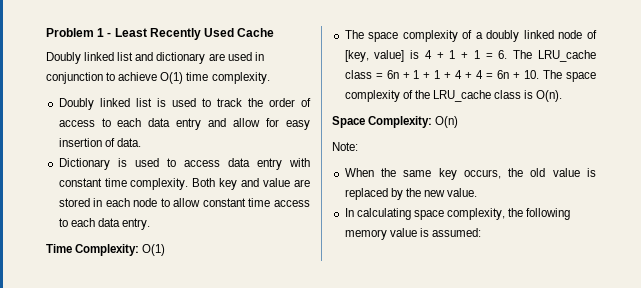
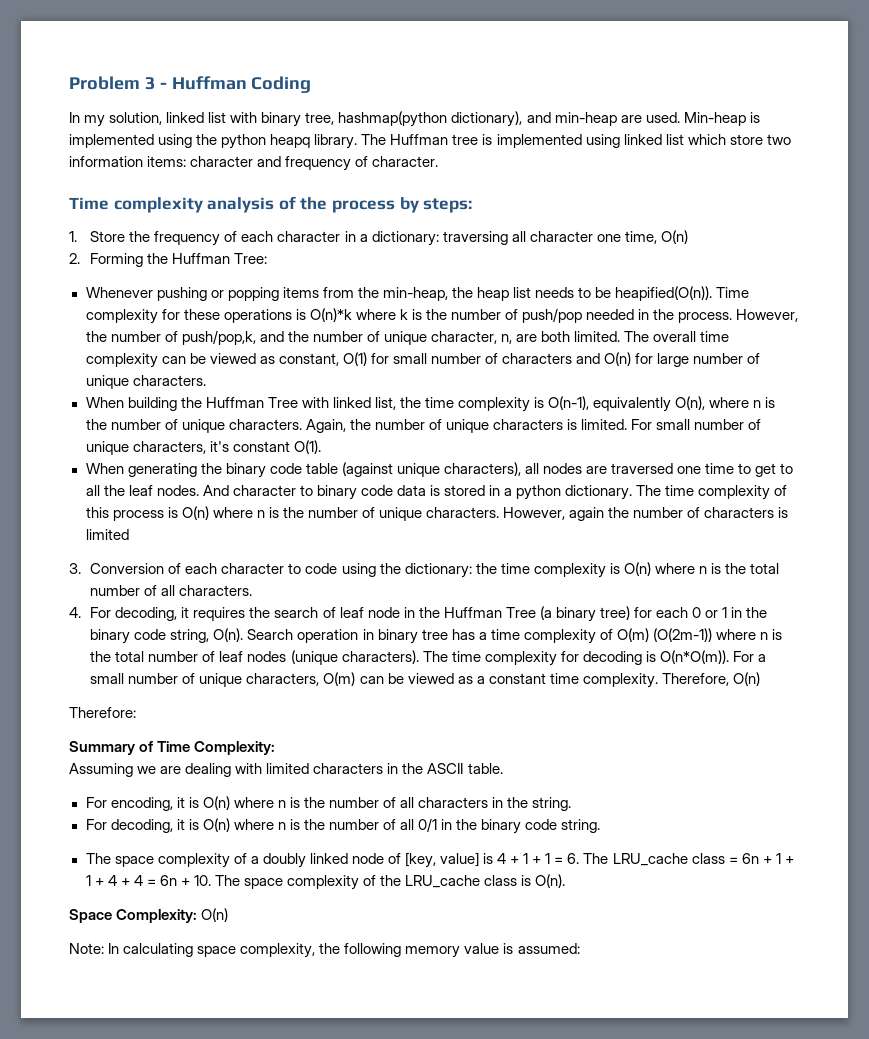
[97,28,275,40] [46,52,264,64] [46,72,270,84] [58,98,311,110] [58,118,310,130] [58,138,141,147] [58,158,310,170] [58,178,310,190] [58,198,310,207] [58,218,150,230] [46,244,166,256] 1 - Least Recently Used Cache // Doubly linked list and dictionary are used in conjunction to achieve O(1) time complexity. // Doubly linked list is used to track the order of access to each data entry and allow for easy insertion of data. // Dictionary is used to access data entry with constant time complexity. Both key and value are stored in each node to allow constant time access to each data entry. // Time Complexity: O(1) -> [144,76,312,93] [69,111,760,127] [69,134,791,149] [69,156,439,171] [69,196,473,213] [69,230,688,246] [69,253,268,267] [85,286,750,301] [85,308,799,324] [85,330,730,345] [85,352,761,368] [85,375,206,389] [85,396,776,412] [85,419,762,433] [85,440,321,455] [85,462,794,478] [85,485,788,500] [85,506,789,521] [85,529,129,540] [69,562,780,578] [90,585,253,596] [69,606,768,622] [90,628,783,644] [90,650,767,666] [90,672,760,688] [69,707,136,718] [69,741,276,755] [69,763,503,777] [85,796,572,811] [85,818,601,834] 3 - Huffman Coding // In my solution, linked list with binary tree, hashmap(python dictionary), and min-heap are used. Min-heap is implemented using the python heapq library. The Huffman tree is implemented using linked list which store two information items: character and frequency of character. // Time complexity analysis of the process by steps: // 1. Store the frequency of each character in a dictionary: traversing all character one time, O(n) // 2. Forming the Huffman Tree: // Whenever pushing or popping items from the min-heap, the heap list needs to be heapified(O(n)). Time complexity for these operations is O(n)*k where k is the number of push/pop needed in the process. However, the number of push/pop,k, and the number of unique character, n, are both limited. The overall time complexity can be viewed as constant, O(1) for small number of characters and O(n) for large number of unique characters. // When building the Huffman Tree with linked list, the time complexity is O(n-1), equivalently O(n), where n is the number of unique characters. Again, the number of unique characters is limited. For small number of unique characters, it's constant O(1). // When generating the binary code table (against unique characters), all nodes are traversed one time to get to all the leaf nodes. And character to binary code data is stored in a python dictionary. The time complexity of this process is O(n) where n is the number of unique characters. However, again the number of characters is limited // 3. Conversion of each character to code using the dictionary: the time complexity is O(n) where n is the total number of all characters. // 4. For decoding, it requires the search of leaf node in the Huffman Tree (a binary tree) for each 0 or 1 in the binary code string, O(n). Search operation in binary tree has a time complexity of O(m) (O(2m-1)) where n is the total number of leaf nodes (unique characters). The time complexity for decoding is O(n*O(m)). For a small number of unique characters, O(m) can be viewed as a constant time complexity. Therefore, O(n) // Therefore: // Summary of Time Complexity: // Assuming we are dealing with limited characters in the ASCII table. // For encoding, it is O(n) where n is the number of all characters in the string. // For decoding, it is O(n) where n is the number of all 0/1 in the binary code string.
[344,168,596,180] [344,188,478,200] // When the same key occurs, the old value is replaced by the new value. // -> (104, 948) none

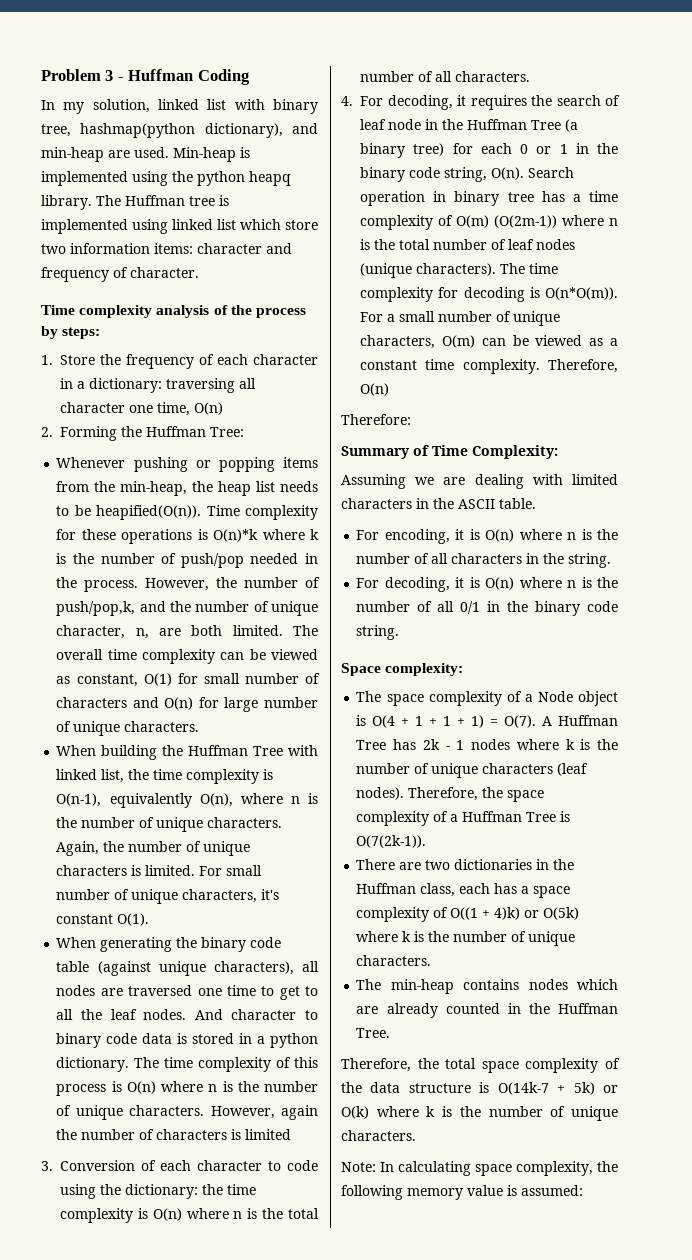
(601, 826) none -> [341,663,464,676] // Space complexity:
[262,852,759,868] doubly linked node of [key, value] is 4 + 1 + 1 = 6. The LRU_cache class = 6n -> [537,691,618,706] [356,715,396,728] Node object is O(4
[107,874,566,890] [69,908,229,923] 4 + 4 = 6n + 10. The space complexity of the LRU_cache class is O(n). // Space Complexity: O(n) -> [471,715,618,728] [356,739,618,750] [356,763,589,778] [356,787,545,802] [356,811,571,826] [356,835,427,848] [356,859,575,870] [356,883,571,898] [356,907,580,922] [356,931,576,946] [356,955,432,966] [356,979,618,994] [356,1003,618,1018] [356,1028,391,1038] [341,1058,620,1073] [341,1082,618,1095] [341,1106,618,1121] [341,1130,416,1141] 1) = O(7). A Huffman Tree has 2k - 1 nodes where k is the number of unique characters (leaf nodes). Therefore, the space complexity of a Huffman Tree is O(7(2k-1)). // There are two dictionaries in the Huffman class, each has a space complexity of O((1 + 4)k) or O(5k) where k is the number of unique characters. // The min-heap contains nodes which are already counted in the Huffman Tree. // Therefore, the total space complexity of the data structure is O(14k-7 + 5k) or O(k) where k is the number of unique characters.

